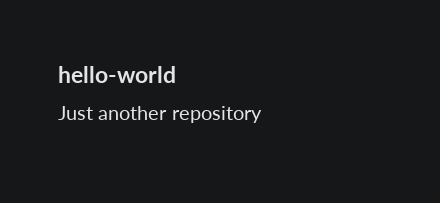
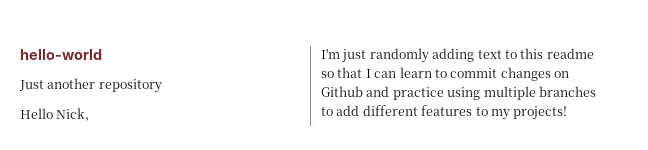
(262, 114) none -> [20,108,90,121] [321,48,594,63] [321,67,569,81] [321,86,596,100] [321,105,568,120] // Hello Nick, // I'm just randomly adding text to this readme so that I can learn to commit changes on Github and practice using multiple branches to add different features to my projects!

